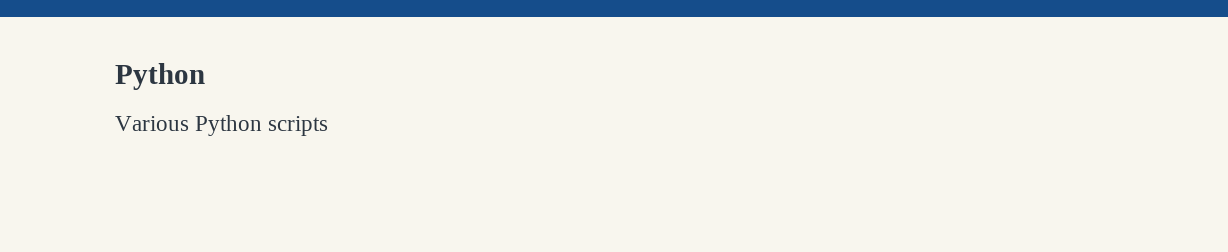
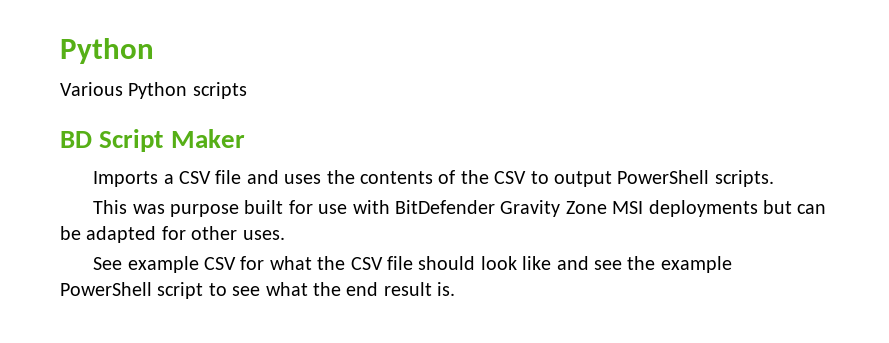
(329, 126) none -> [60,129,245,152] [93,170,774,187] [93,200,827,217] [60,226,285,243] [93,256,732,273] [60,282,456,299] // BD Script Maker // Imports a CSV file and uses the contents of the CSV to output PowerShell scripts. // This was purpose built for use with BitDefender Gravity Zone MSI deployments but can be adapted for other uses. // See example CSV for what the CSV file should look like and see the example PowerShell script to see what the end result is.

